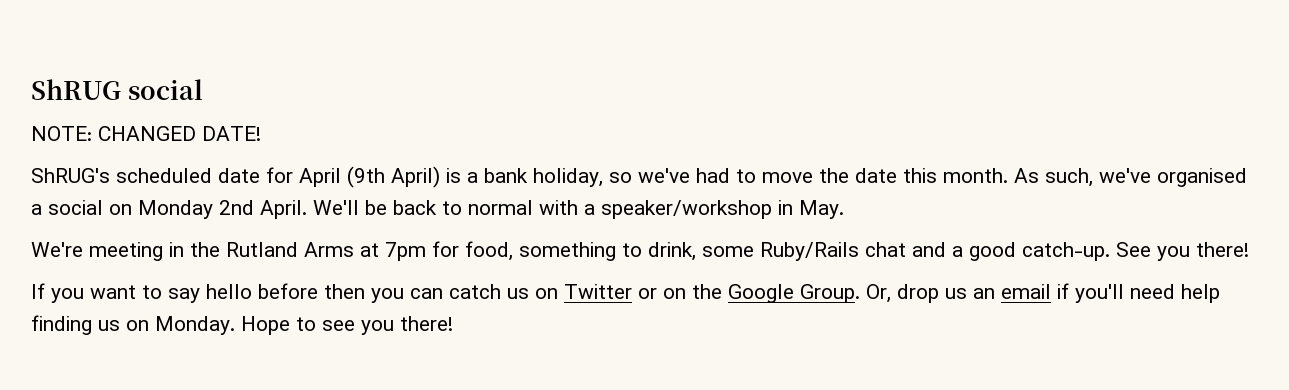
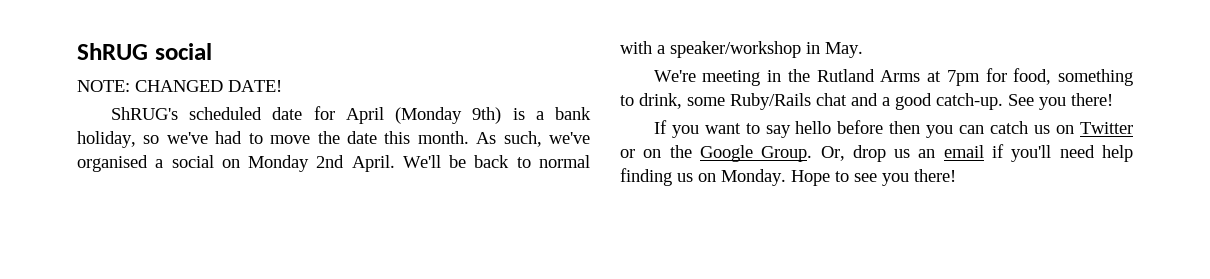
[347,166,440,188] (9th April) -> [395,107,502,124] (Monday 9th)

